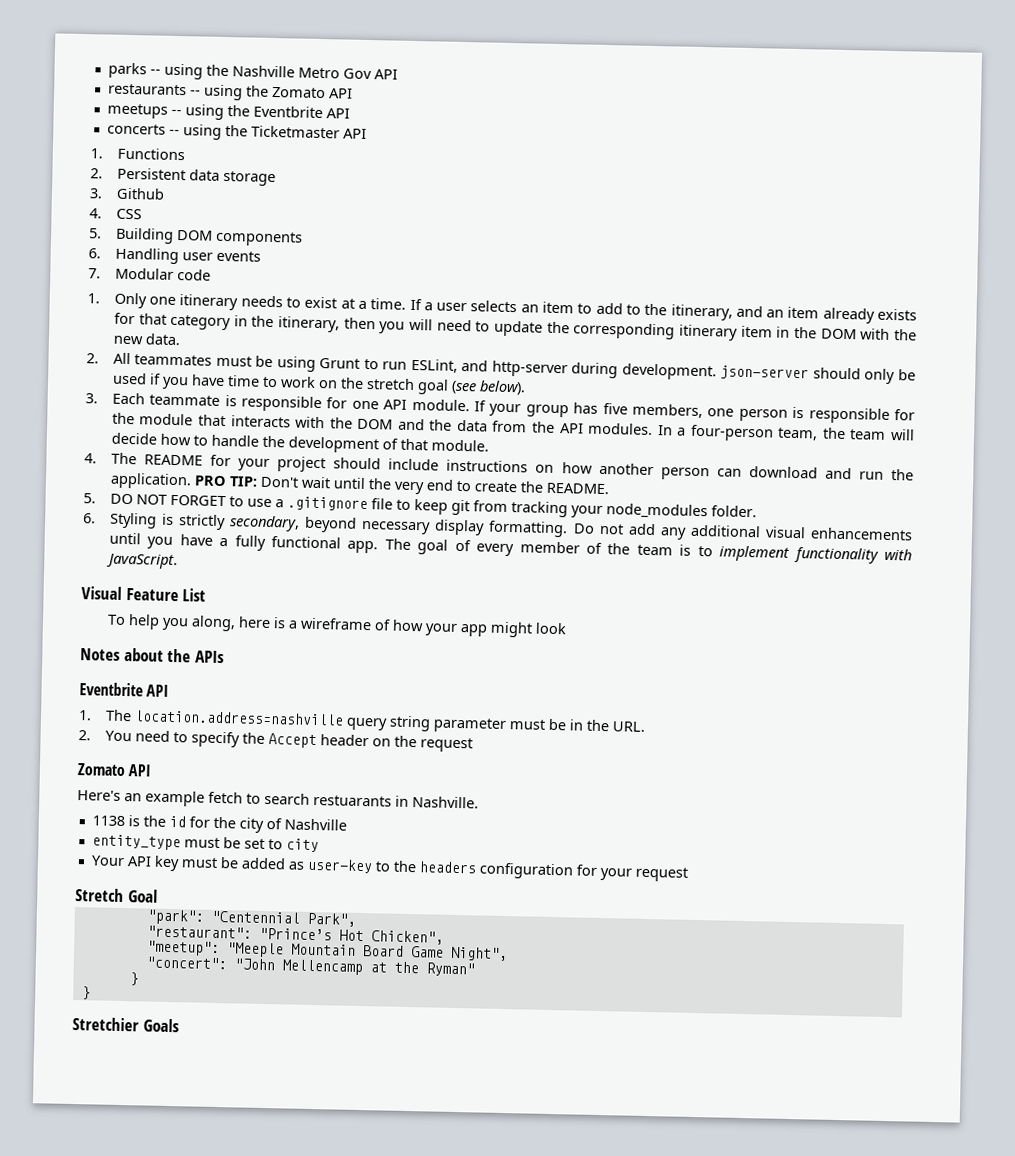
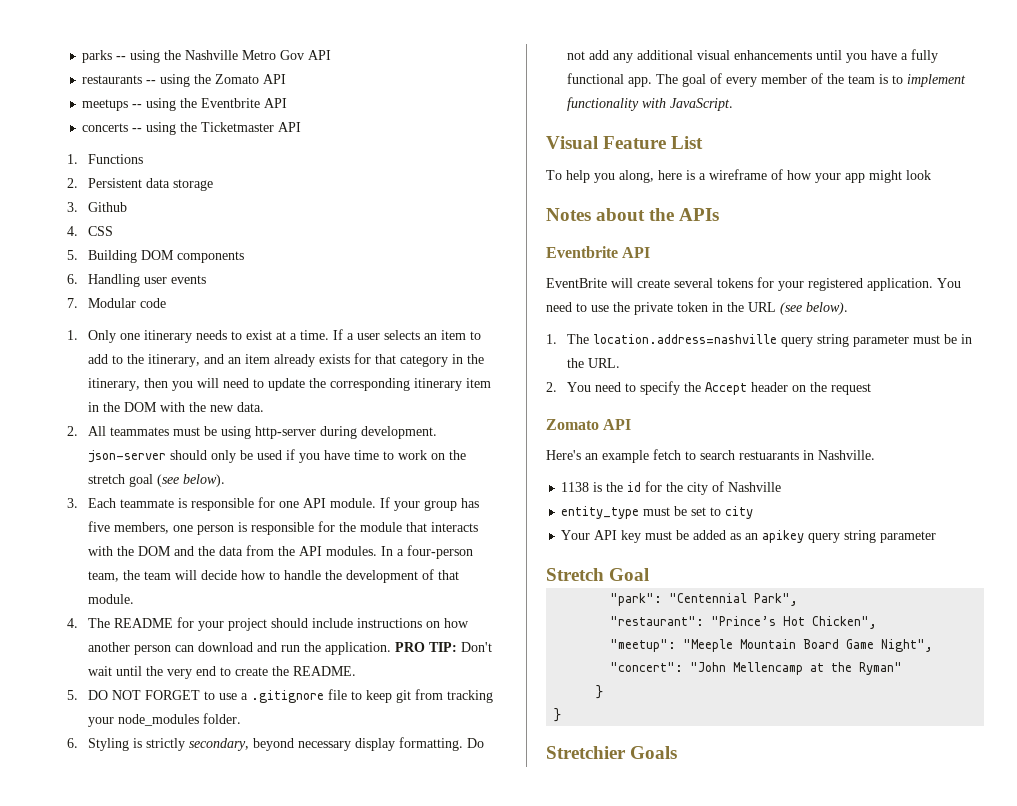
[319,358,489,373] Grunt to run ESLint, and -> (252, 432) none
(170, 690) none -> [546,277,961,291] [546,302,848,315] // EventBrite will create several tokens for your registered application. You need to use the private token in the URL (see below).
[306,858,688,882] user-key to the headers configuration for your request -> [745,530,937,543] an apikey query string parameter

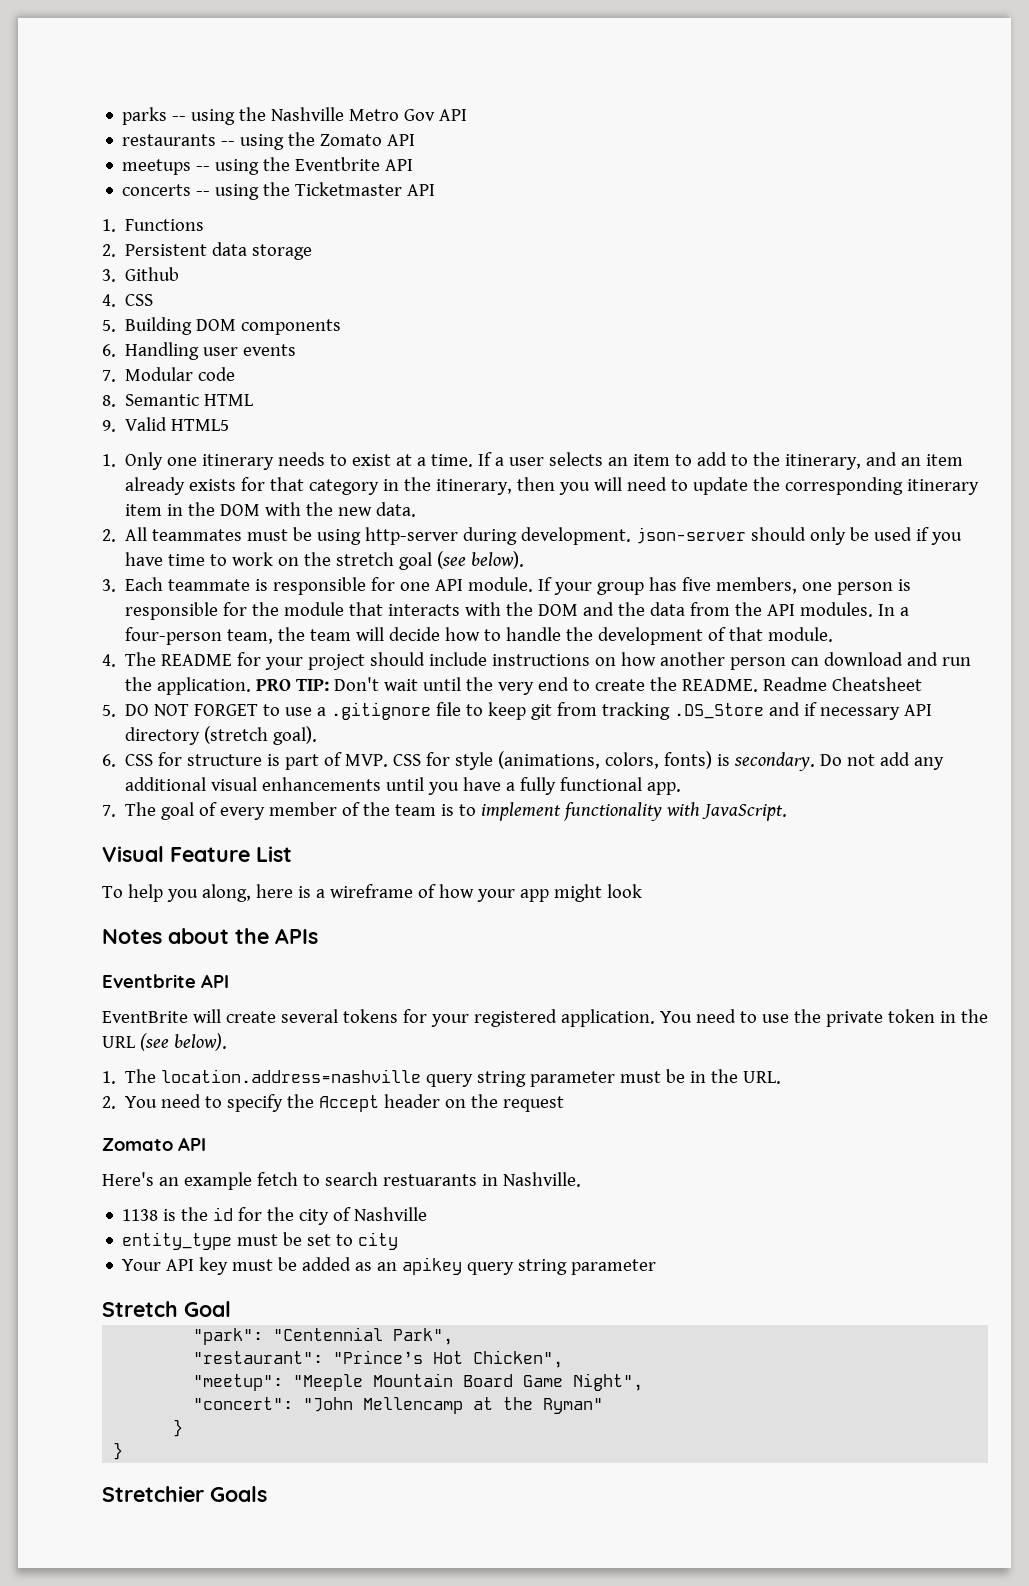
(167, 303) none -> [102,394,254,407] [102,417,230,432] // 8. Semantic HTML // 9. Valid HTML5
(357, 671) none -> [763,677,923,691] Readme Cheatsheet
[88,713,242,727] [67,737,464,751] your node_modules folder. // 6. Styling is strictly secondary, beyond necessary display formatting. -> [674,702,933,720] [125,726,318,745] [102,751,816,771] .DS_Store and if necessary API directory (stretch goal). // 6. CSS for structure is part of MVP. CSS for style (animations, colors, fonts) is secondary.
(653, 82) none -> [102,805,116,817] // 7.

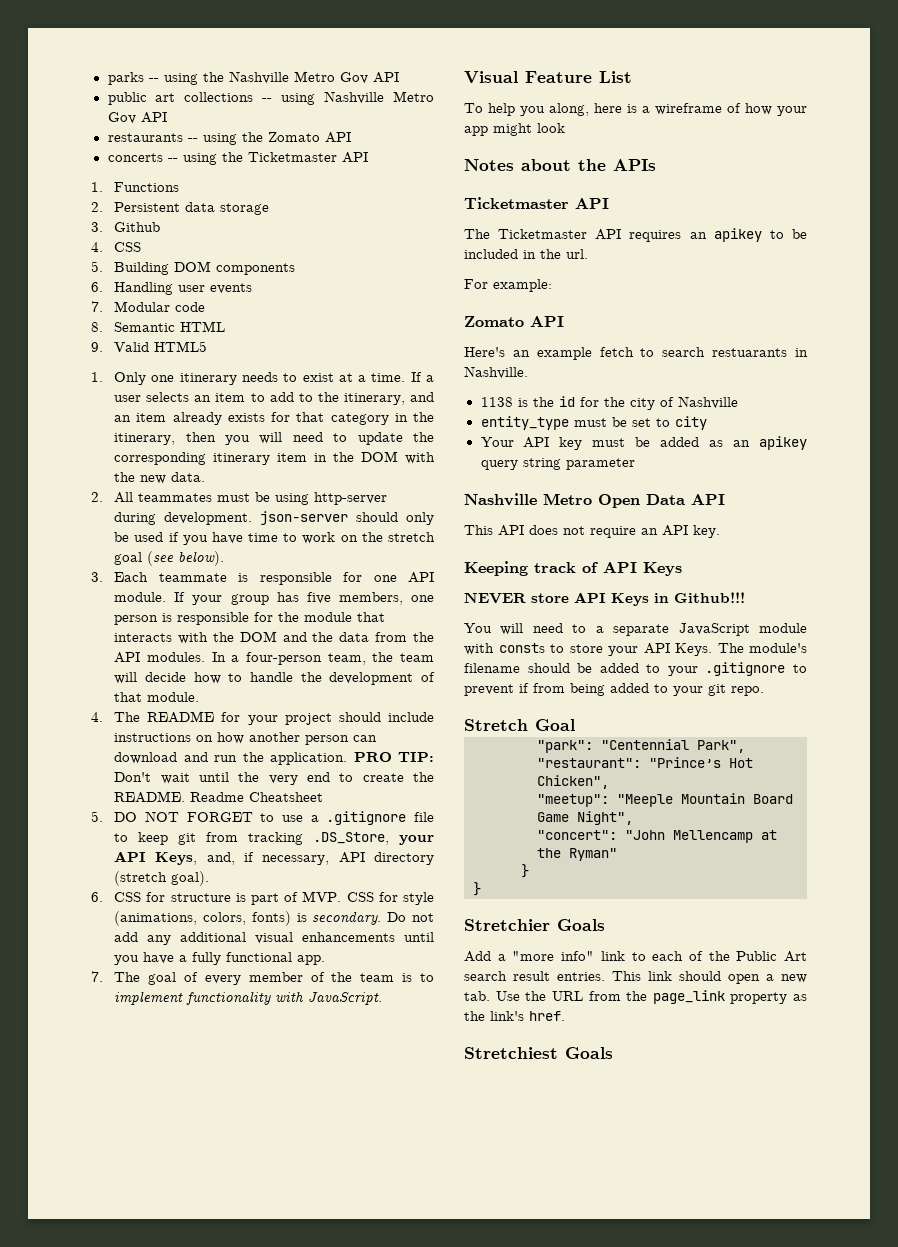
(468, 115) none -> [107,91,434,105] [107,112,167,124] // public art collections -- using Nashville Metro Gov API
[122,157,414,175] // meetups -- using the Eventbrite API -> (351, 137) none
[674,702,901,720] .DS_Store and if necessary -> [313,832,434,845] [114,851,330,865] .DS_Store, your API Keys, and, if necessary,
[102,974,229,988] [102,1009,988,1027] [102,1033,227,1051] [102,1069,782,1087] [102,1094,565,1112] Eventbrite API // EventBrite will create several tokens for your registered application. You need to use the private token in the URL (see below). // 1. The location.address=nashville query string parameter must be in the URL. // 2. You need to specify the Accept header on the request -> [464,197,609,209] [464,228,807,242] [464,249,588,259] [464,279,552,292] Ticketmaster API // The Ticketmaster API requires an apikey to be included in the url. // For example:
(657, 1267) none -> [464,493,725,508] [464,525,720,538] [464,561,682,576] [464,592,745,606] [464,623,807,636] [464,643,807,656] [464,662,807,676] [464,683,764,696] // Nashville Metro Open Data API // This API does not require an API key. // Keeping track of API Keys // NEVER store API Keys in Github!!! // You will need to a separate JavaScript module with consts to store your API Keys. The module's filename should be added to your .gitignore to prevent if from being added to your git repo.
(267, 1494) none -> [464,951,807,962] [464,971,807,984] [464,990,807,1004] [464,1011,565,1021] [464,1047,613,1059] // Add a "more info" link to each of the Public Art search result entries. This link should open a new tab. Use the URL from the page_link property as the link's href. // Stretchiest Goals

